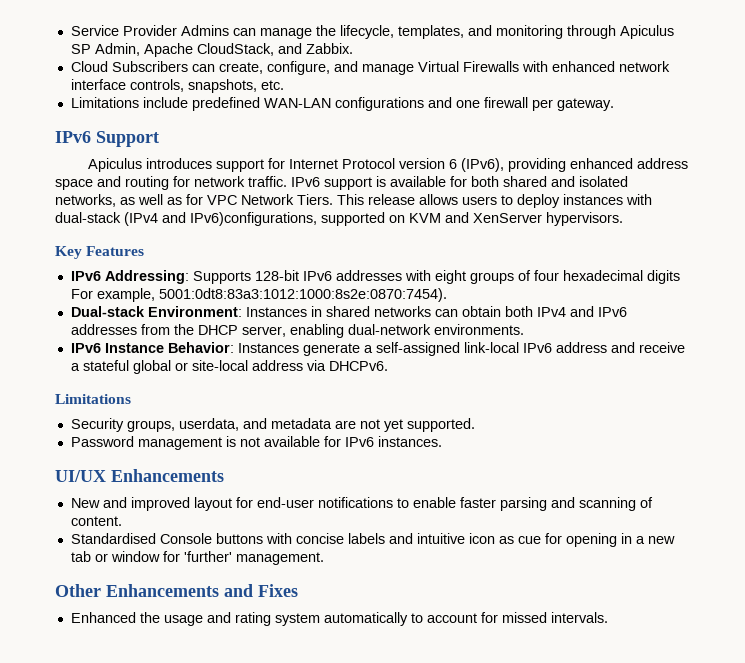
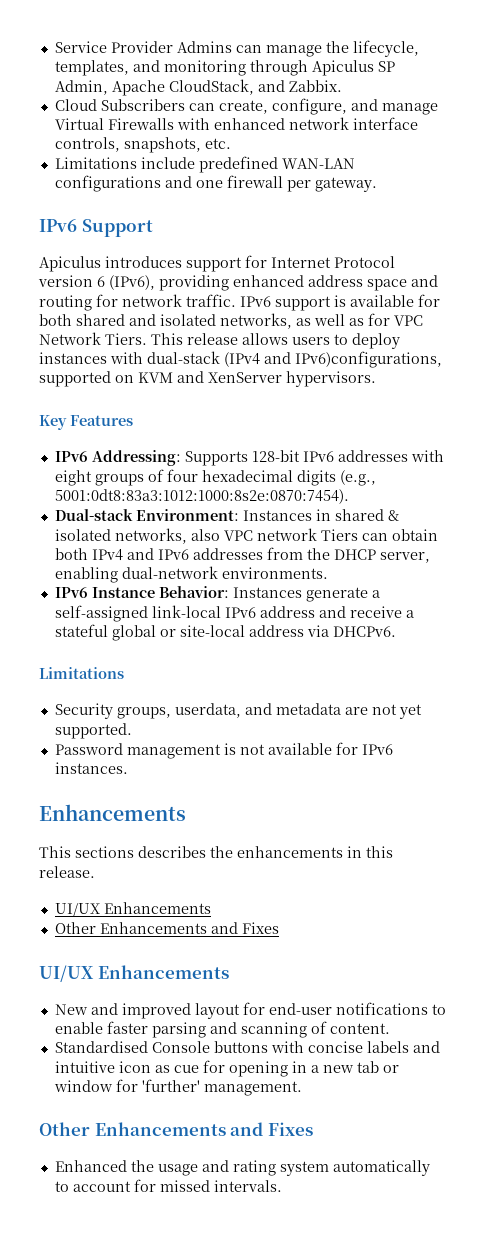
[70,288,155,302] For example, -> [339,470,376,486] (e.g.,
[373,306,431,317] networks -> [387,510,399,521] [54,528,358,544] & isolated networks, also VPC network Tiers
(442, 441) none -> [39,804,186,821] [39,846,393,858] [39,866,95,878] [54,902,211,917] [54,922,279,934] // Enhancements // This sections describes the enhancements in this release. // UI/UX Enhancements // Other Enhancements and Fixes

